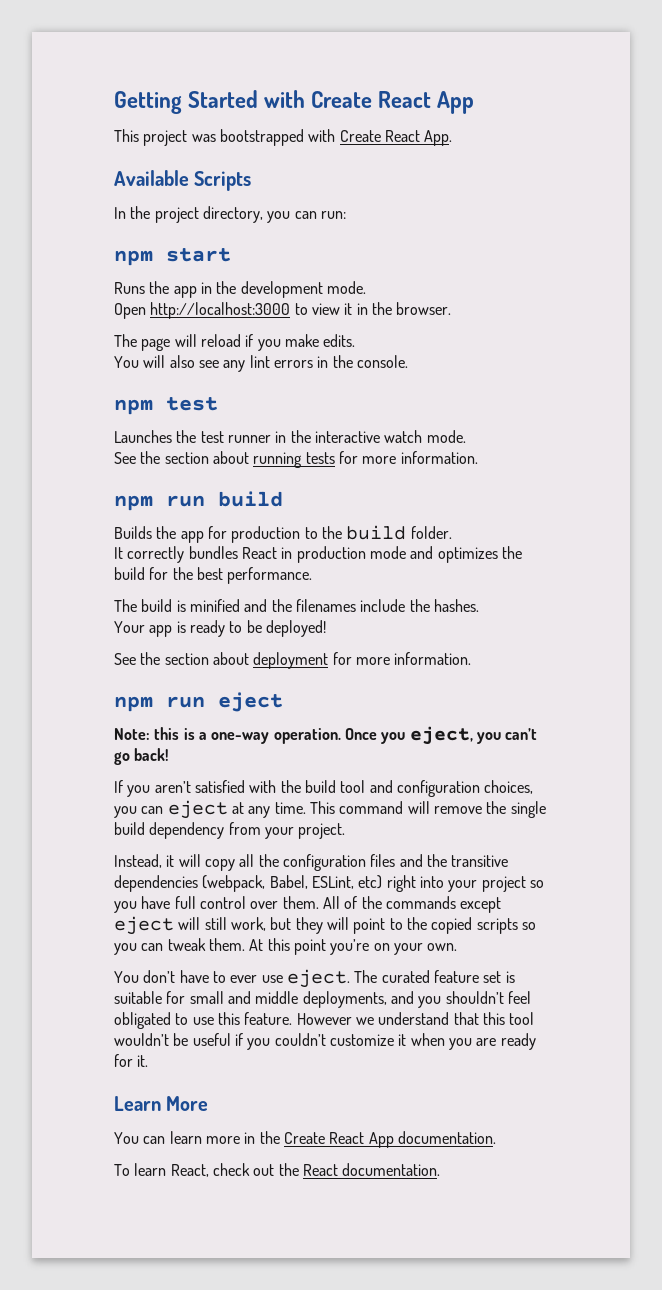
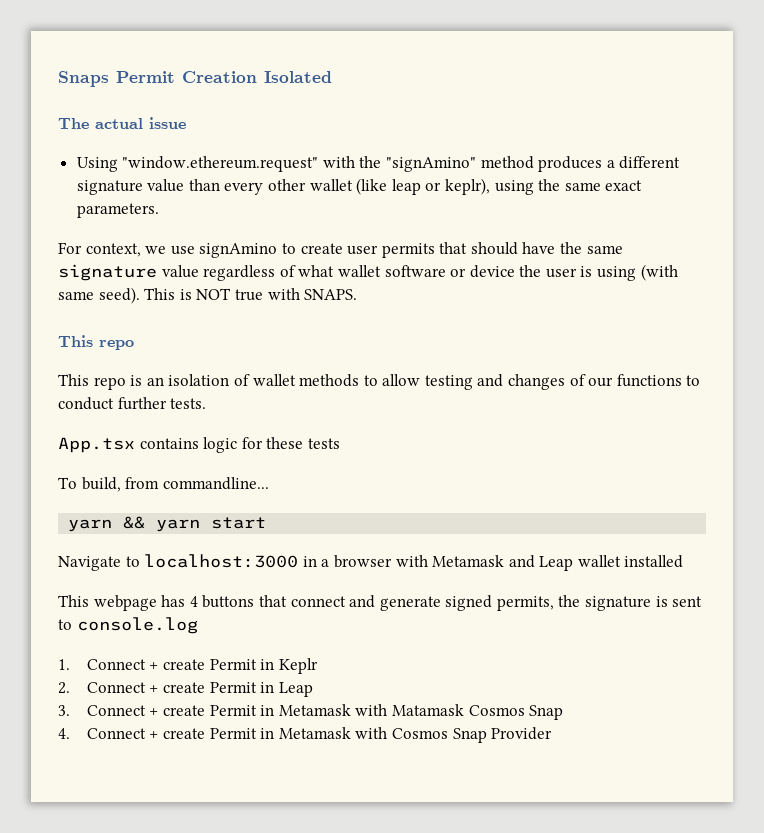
[114,90,475,114] [114,129,453,146] [114,170,252,191] [114,206,346,223] [114,248,231,266] [114,281,366,298] [114,302,452,319] [114,334,356,351] [114,355,408,372] [114,397,218,415] [114,430,466,443] [114,451,478,468] [114,491,283,511] [114,525,452,543] [114,546,522,563] [114,567,313,584] [114,599,479,612] [114,620,326,637] [114,652,472,669] [114,692,283,712] [114,726,538,745] [114,748,170,765] [114,780,534,797] [114,800,546,819] [114,822,346,839] [114,854,509,871] [114,875,544,892] [114,896,502,913] [114,916,536,935] [114,938,458,955] [114,969,515,988] [114,991,531,1008] [114,1012,535,1029] [114,1033,536,1050] [114,1054,149,1067] [114,1096,209,1111] [114,1131,496,1148] [114,1163,441,1177] Getting Started with Create React App // This project was bootstrapped with Create React App. // Available Scripts // In the project directory, you can run: // npm start // Runs the app in the development mode. // Open http://localhost:3000 to view it in the browser. // The page will reload if you make edits. // You will also see any lint errors in the console. // npm test // Launches the test runner in the interactive watch mode. // See the section about running tests for more information. // npm run build // Builds the app for production to the build folder. // It correctly bundles React in production mode and optimizes the build for the best performance. // The build is minified and the filenames include the hashes. // Your app is ready to be deployed! // See the section about deployment for more information. // npm run eject // Note: this is a one-way operation. Once you eject, you can’t go back! // If you aren’t satisfied with the build tool and configuration choices, you can eject at any time. This command will remove the single build dependency from your project. // Instead, it will copy all the configuration files and the transitive dependencies (webpack, Babel, ESLint, etc) right into your project so you have full control over them. All of the commands except eject will still work, but they will point to the copied scripts so you can tweak them. At this point you’re on your own. // You don’t have to ever use eject. The curated feature set is suitable for small and middle deployments, and you shouldn’t feel obligated to use this feature. However we understand that this tool wouldn’t be useful if you couldn’t customize it when you are ready for it. // Learn More // You can learn more in the Create React App documentation. // To learn React, check out the React documentation. -> [58,71,332,87] [58,117,186,129] [76,156,681,172] [76,178,643,195] [76,203,159,218] [58,242,623,258] [58,264,678,281] [58,287,358,304] [58,335,134,350] [58,374,701,390] [58,397,207,410] [58,437,340,453] [58,477,269,492] [68,516,267,532] [58,554,684,571] [58,595,703,611] [58,617,198,634] [58,658,318,674] [58,682,313,697] [58,704,564,720] [58,727,553,743] Snaps Permit Creation Isolated // The actual issue // Using "window.ethereum.request" with the "signAmino" method produces a different signature value than every other wallet (like leap or keplr), using the same exact parameters. // For context, we use signAmino to create user permits that should have the same signature value regardless of what wallet software or device the user is using (with same seed). This is NOT true with SNAPS. // This repo // This repo is an isolation of wallet methods to allow testing and changes of our functions to conduct further tests. // App.tsx contains logic for these tests // To build, from commandline... // yarn && yarn start // Navigate to localhost:3000 in a browser with Metamask and Leap wallet installed // This webpage has 4 buttons that connect and generate signed permits, the signature is sent to console.log // 1. Connect + create Permit in Keplr // 2. Connect + create Permit in Leap // 3. Connect + create Permit in Metamask with Matamask Cosmos Snap // 4. Connect + create Permit in Metamask with Cosmos Snap Provider

